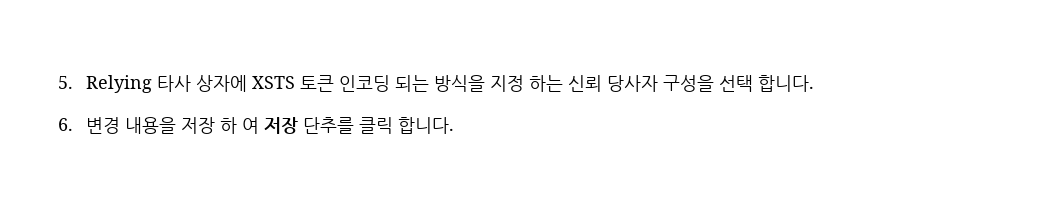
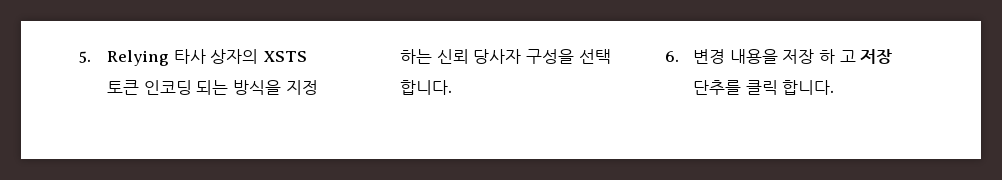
[196,75,248,92] 상자에 -> [210,49,259,64] 상자의
[242,117,260,134] 여 -> [839,50,856,62] 고

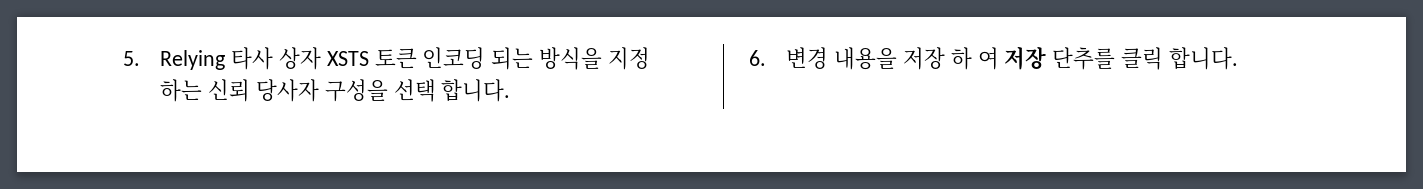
[210,49,259,64] 상자의 -> [278,47,321,70] 상자
[839,50,856,62] 고 -> [977,47,999,70] 여

